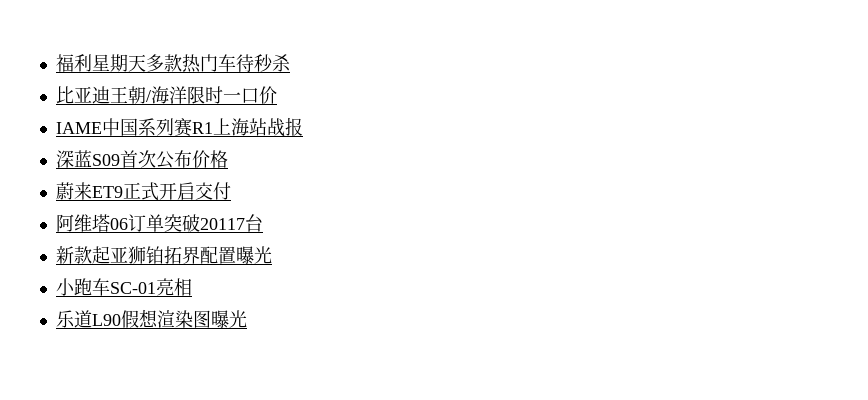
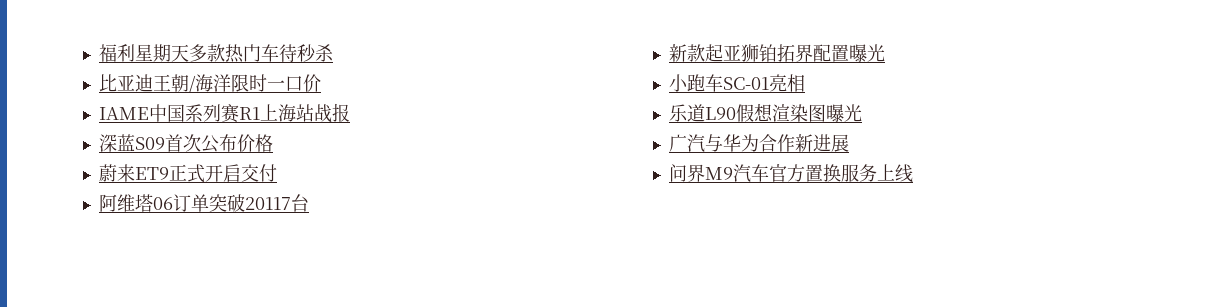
(247, 319) none -> [668,134,849,152] [668,164,913,183] // 广汽与华为合作新进展 // 问界M9汽车官方置换服务上线

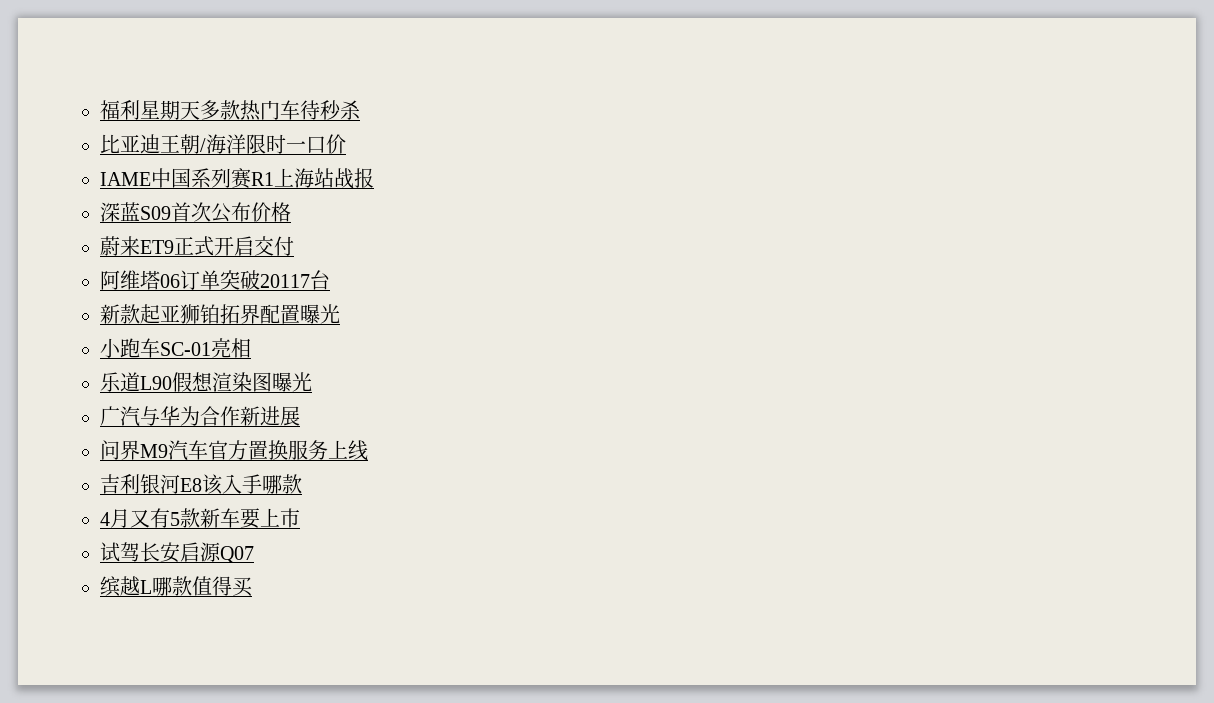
(913, 173) none -> [100,474,302,495] [100,508,300,529] [100,542,254,563] [100,576,253,597] // 吉利银河E8该入手哪款 // 4月又有5款新车要上市 // 试驾长安启源Q07 // 缤越L哪款值得买

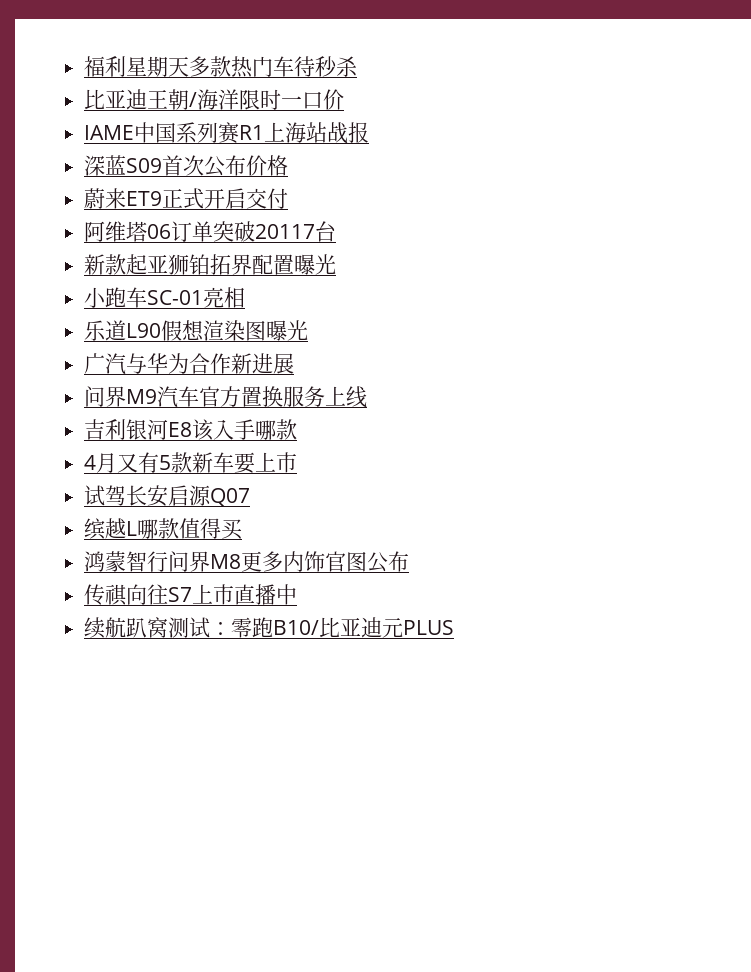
(253, 587) none -> [84,551,410,573] [84,584,298,606] [84,617,455,639] // 鸿蒙智行问界M8更多内饰官图公布 // 传祺向往S7上市直播中 // 续航趴窝测试：零跑B10/比亚迪元PLUS

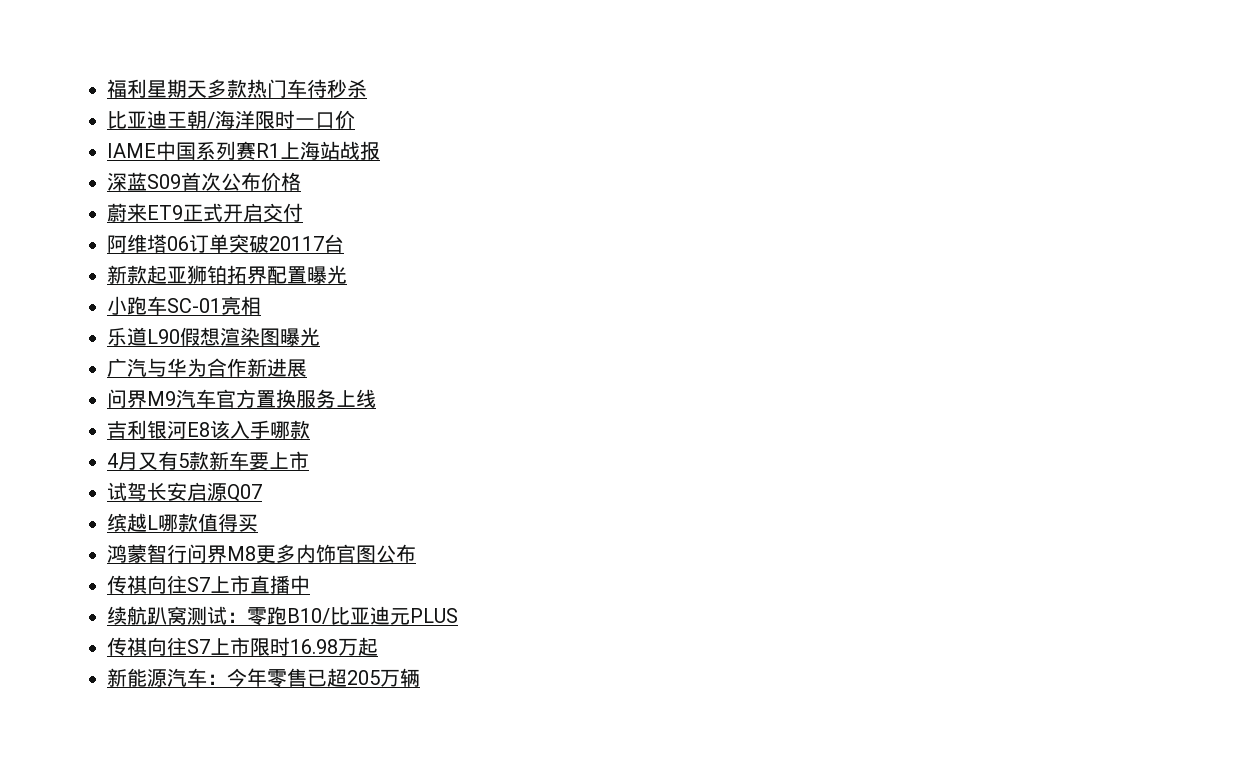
(455, 627) none -> [107,637,378,656] [107,668,420,688] // 传祺向往S7上市限时16.98万起 // 新能源汽车：今年零售已超205万辆

